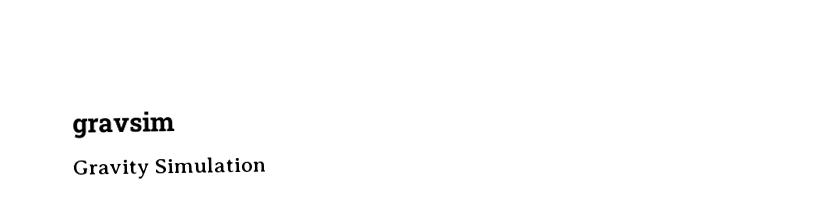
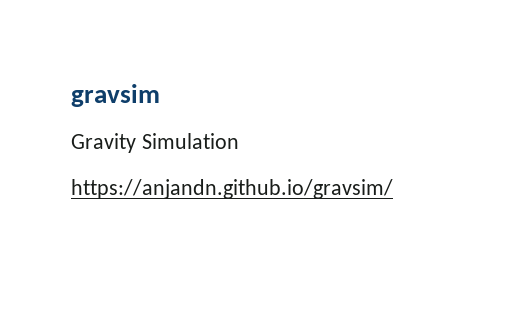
(267, 165) none -> [71,179,393,199] // https://anjandn.github.io/gravsim/

